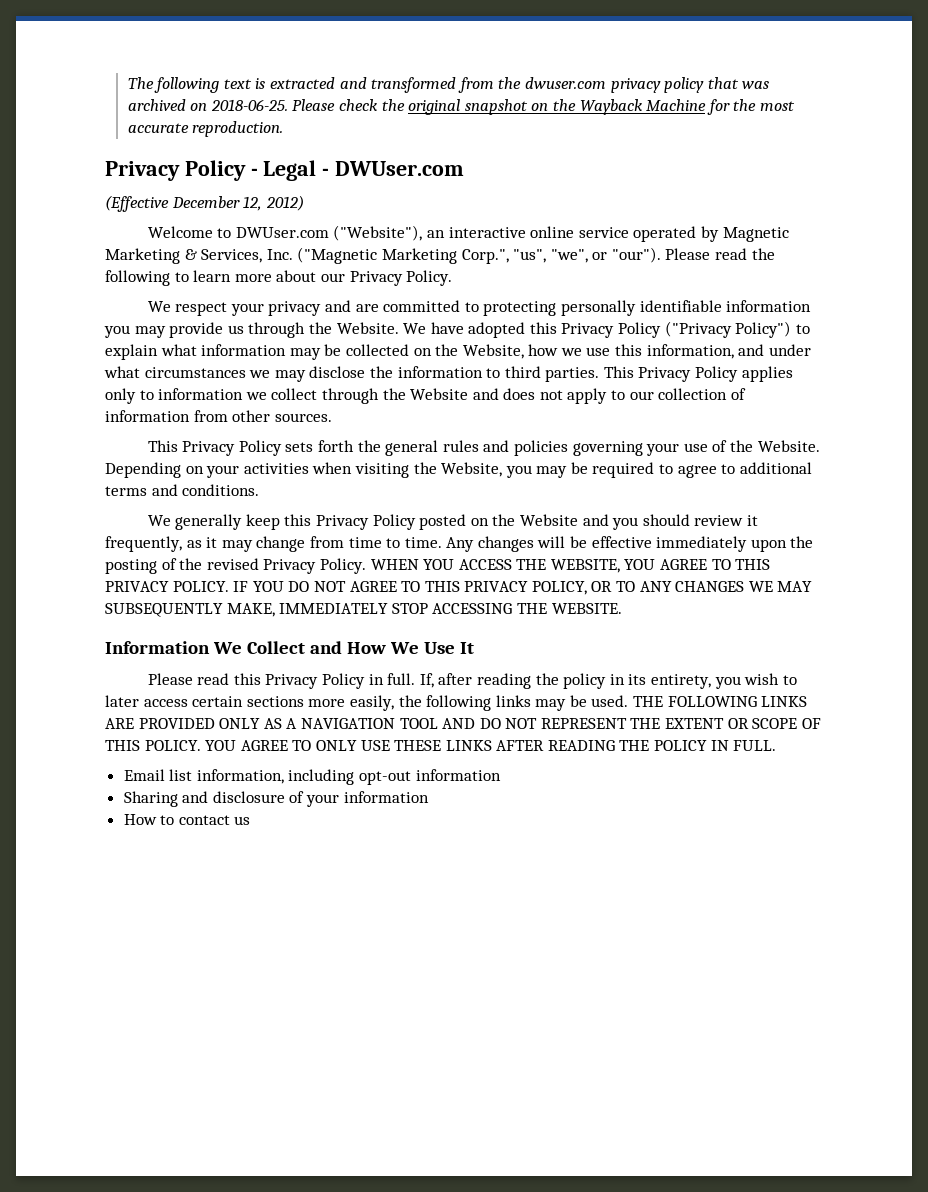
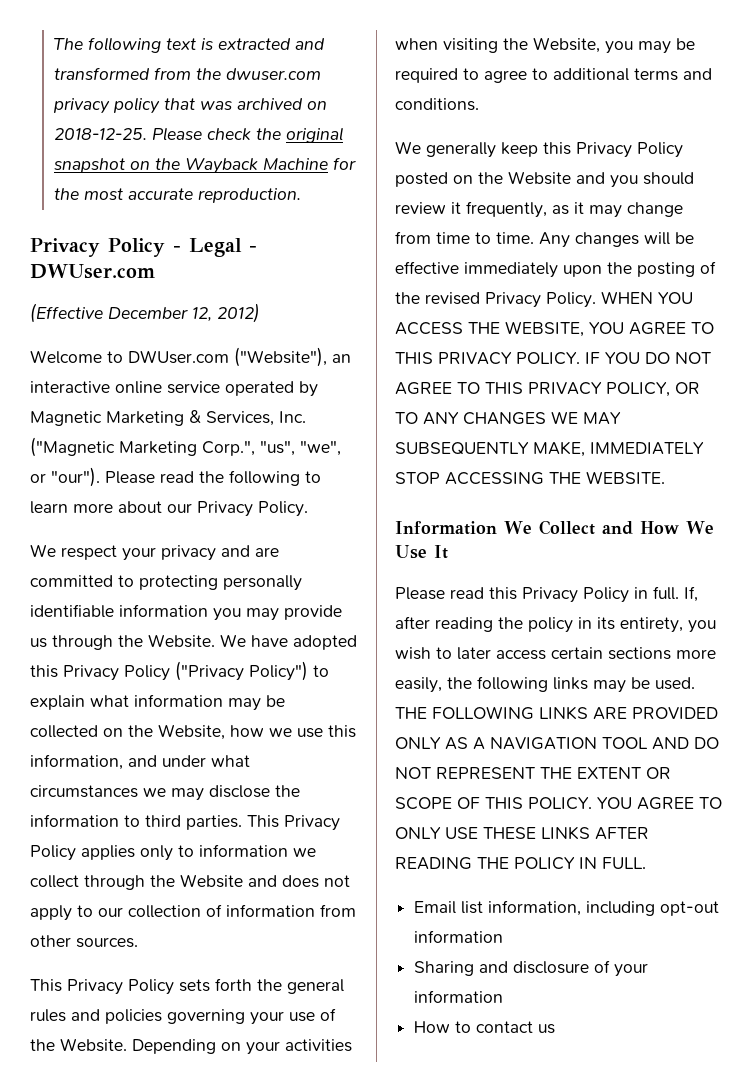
[210,99,288,111] 2018-06-25. -> [53,128,147,140] 2018-12-25.

